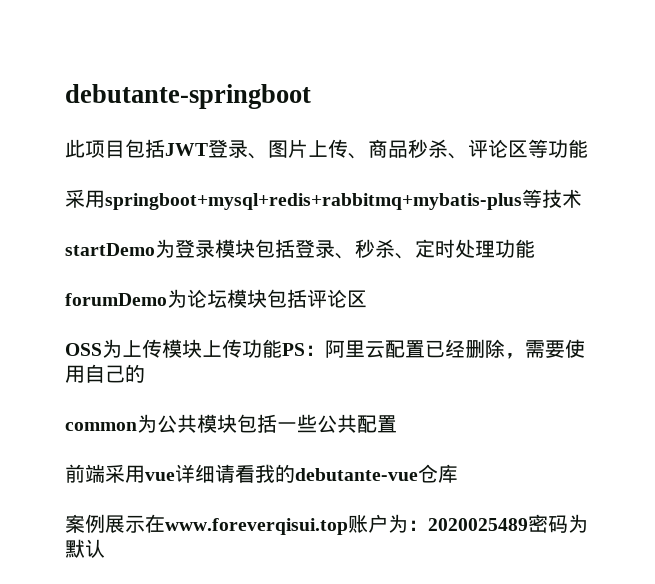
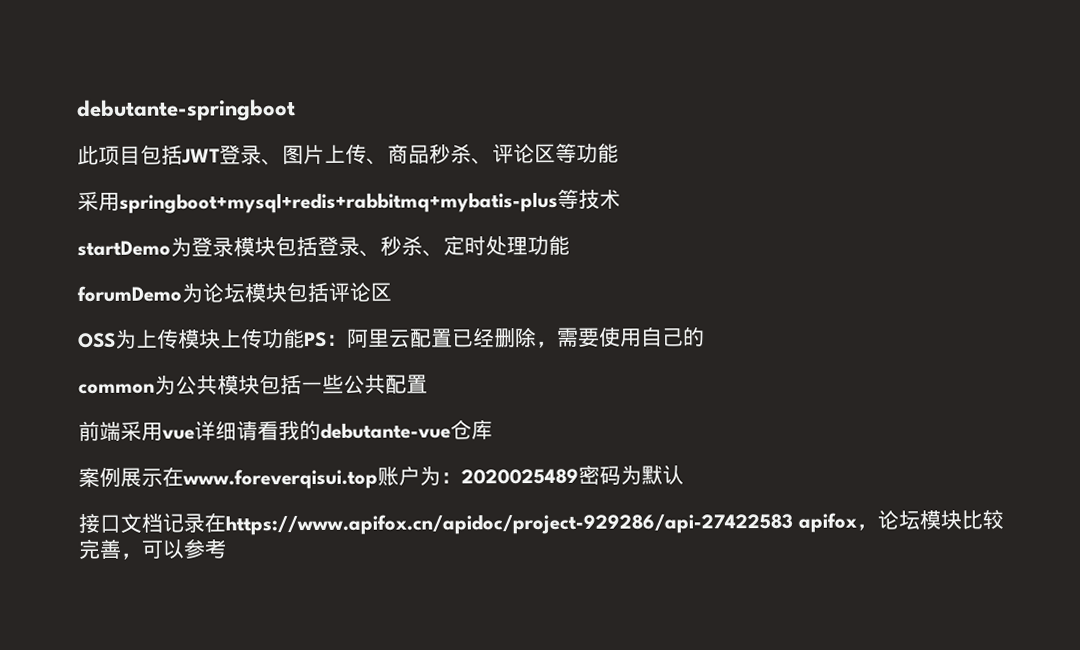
(105, 548) none -> [78,509,1004,536] [78,538,227,560] // 接口文档记录在https://www.apifox.cn/apidoc/project-929286/api-27422583 apifox，论坛模块比较完善，可以参考

